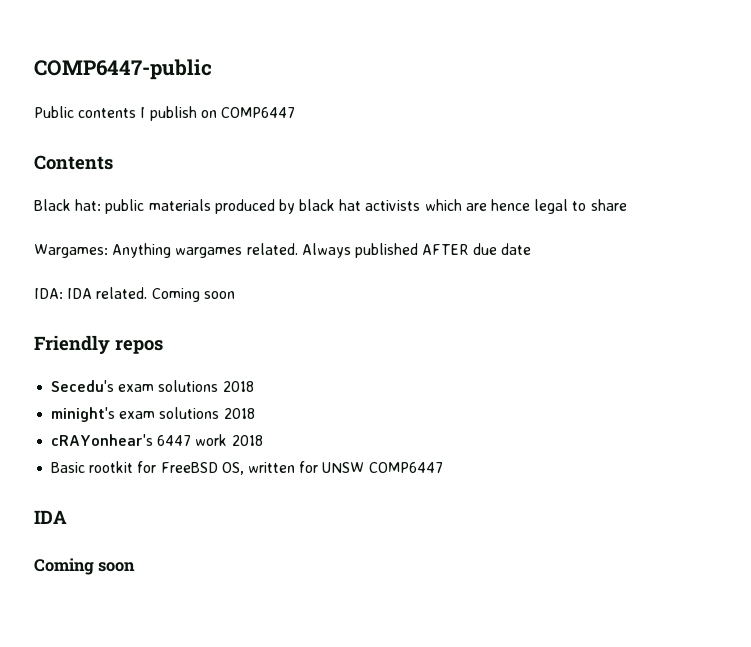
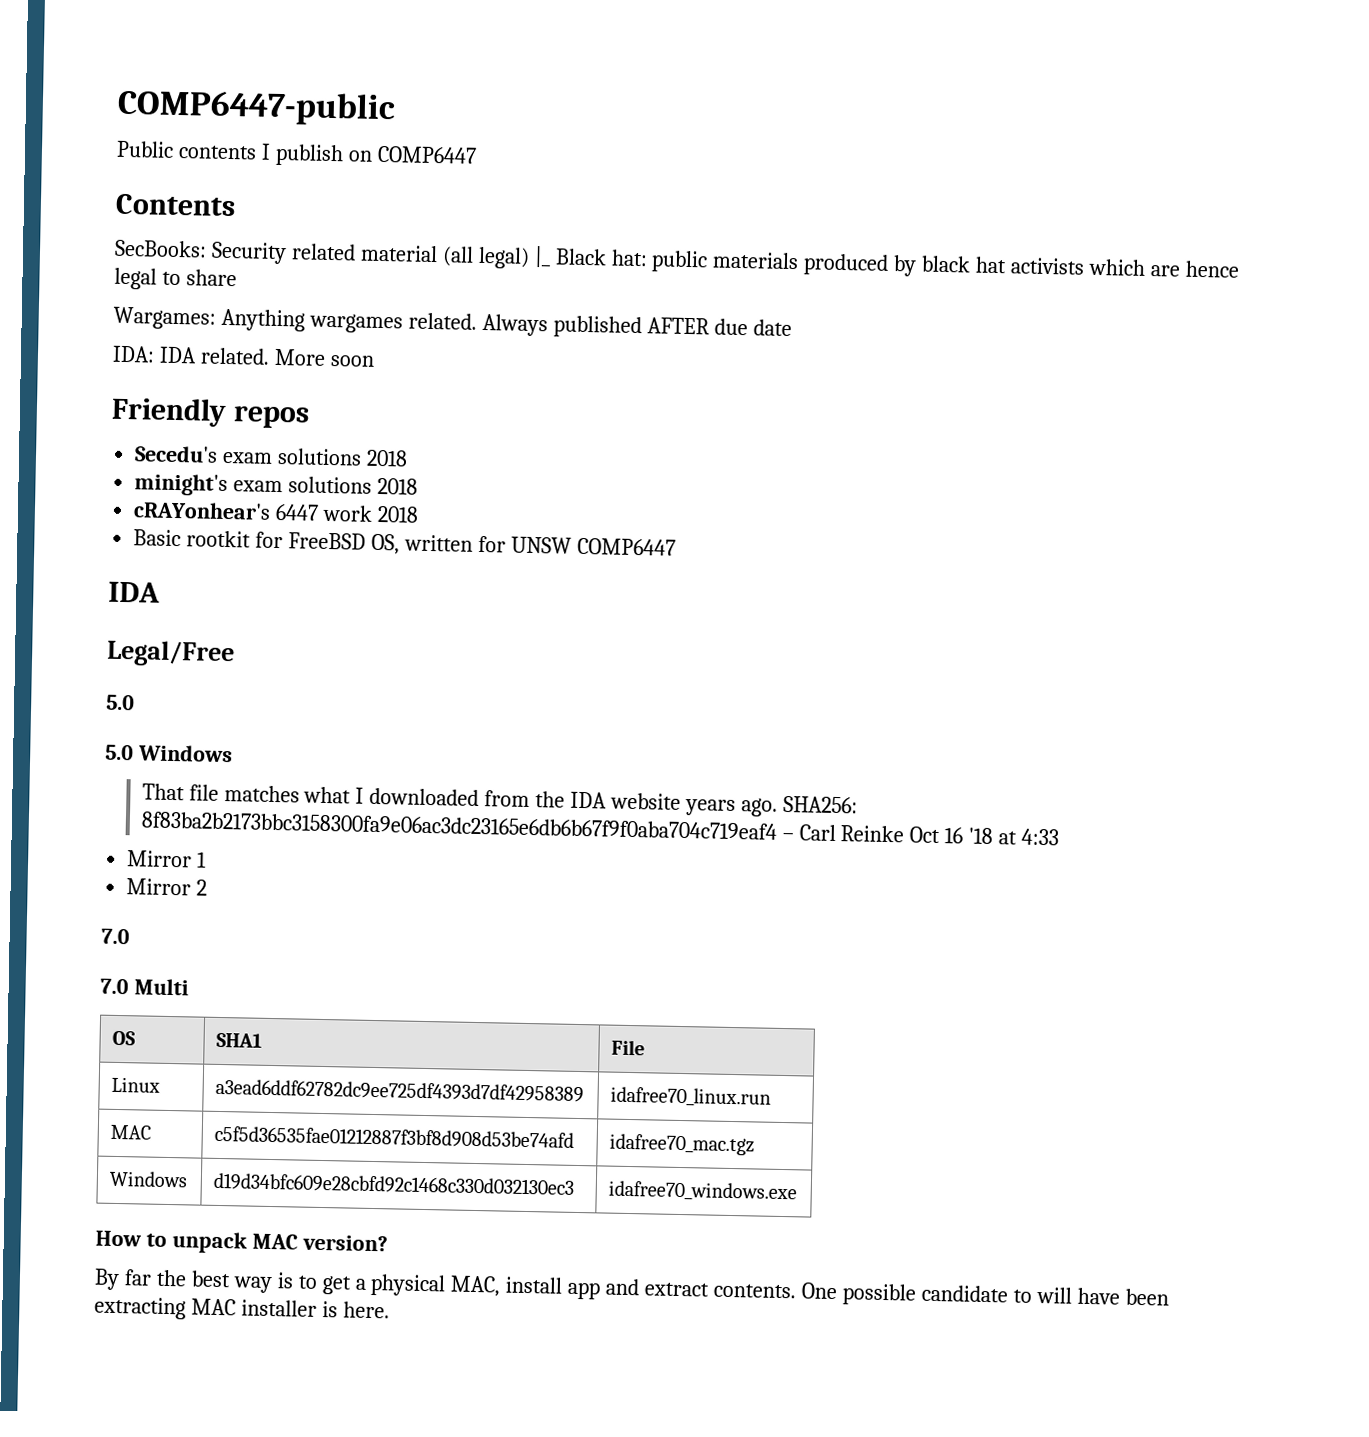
(113, 162) none -> [114,239,552,269] SecBooks: Security related material (all legal) |_
[151,288,200,302] Coming -> [273,348,326,366] More
[34,558,136,575] Coming soon -> [106,639,235,668] [106,694,135,711] [105,744,233,763] [141,783,858,817] [140,811,1060,846] [127,850,208,868] [126,878,208,896] [101,928,130,945] [100,978,189,996] [112,1030,137,1046] [216,1032,263,1048] [611,1039,646,1056] [111,1076,161,1093] [215,1078,585,1103] [610,1086,772,1107] [110,1124,152,1140] [214,1125,575,1149] [609,1133,756,1156] [109,1170,189,1188] [213,1172,575,1196] [608,1180,798,1202] [95,1230,388,1254] [94,1268,1169,1306] [94,1296,390,1320] Legal/Free // 5.0 // 5.0 Windows // That file matches what I downloaded from the IDA website years ago. SHA256: 8f83ba2b2173bbc3158300fa9e06ac3dc23165e6db6b67f9f0aba704c719eaf4 – Carl Reinke Oct 16 '18 at 4:33 // Mirror 1 // Mirror 2 // 7.0 // 7.0 Multi // OS | SHA1 | File // Linux | a3ead6ddf62782dc9ee725df4393d7df42958389 | idafree70_linux.run // MAC | c5f5d36535fae01212887f3bf8d908d53be74afd | idafree70_mac.tgz // Windows | d19d34bfc609e28cbfd92c1468c330d032130ec3 | idafree70_windows.exe // How to unpack MAC version? // By far the best way is to get a physical MAC, install app and extract contents. One possible candidate to will have been extracting MAC installer is here.

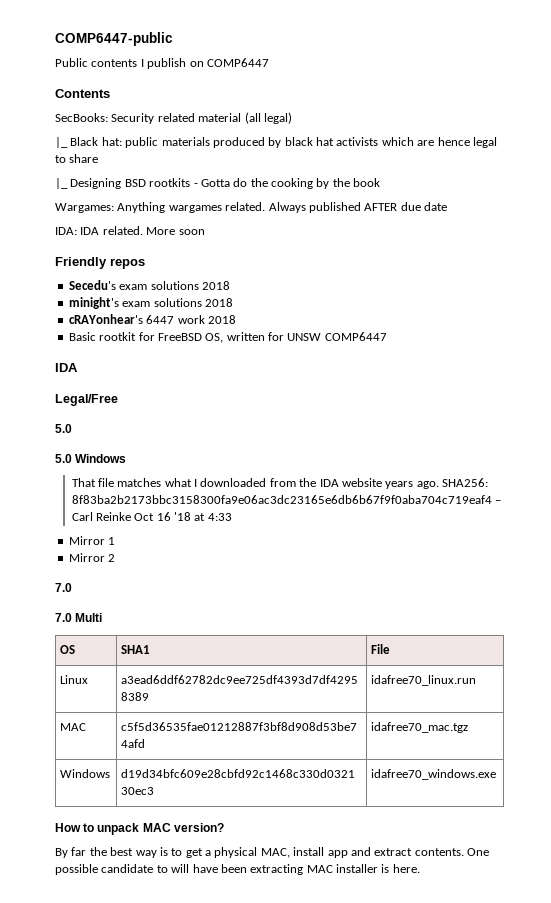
(530, 257) none -> (292, 118) //
(237, 278) none -> [55,178,381,189] // |_ Designing BSD rootkits - Gotta do the cooking by the book

